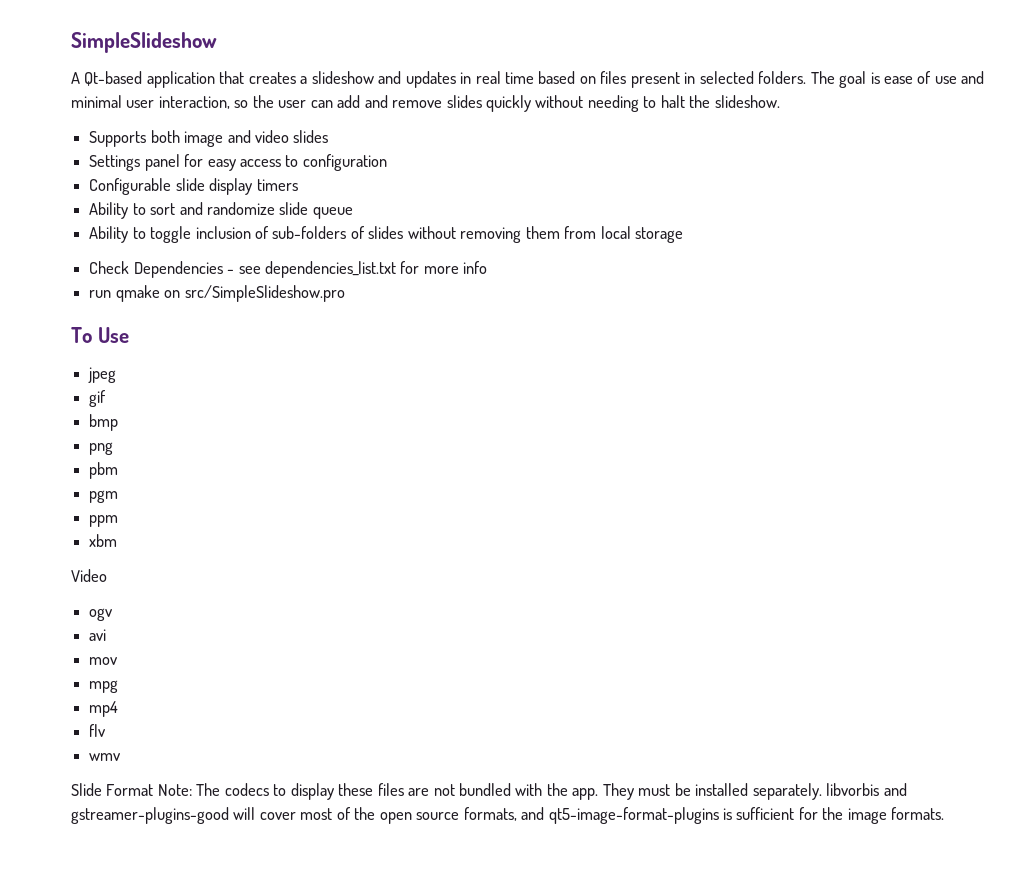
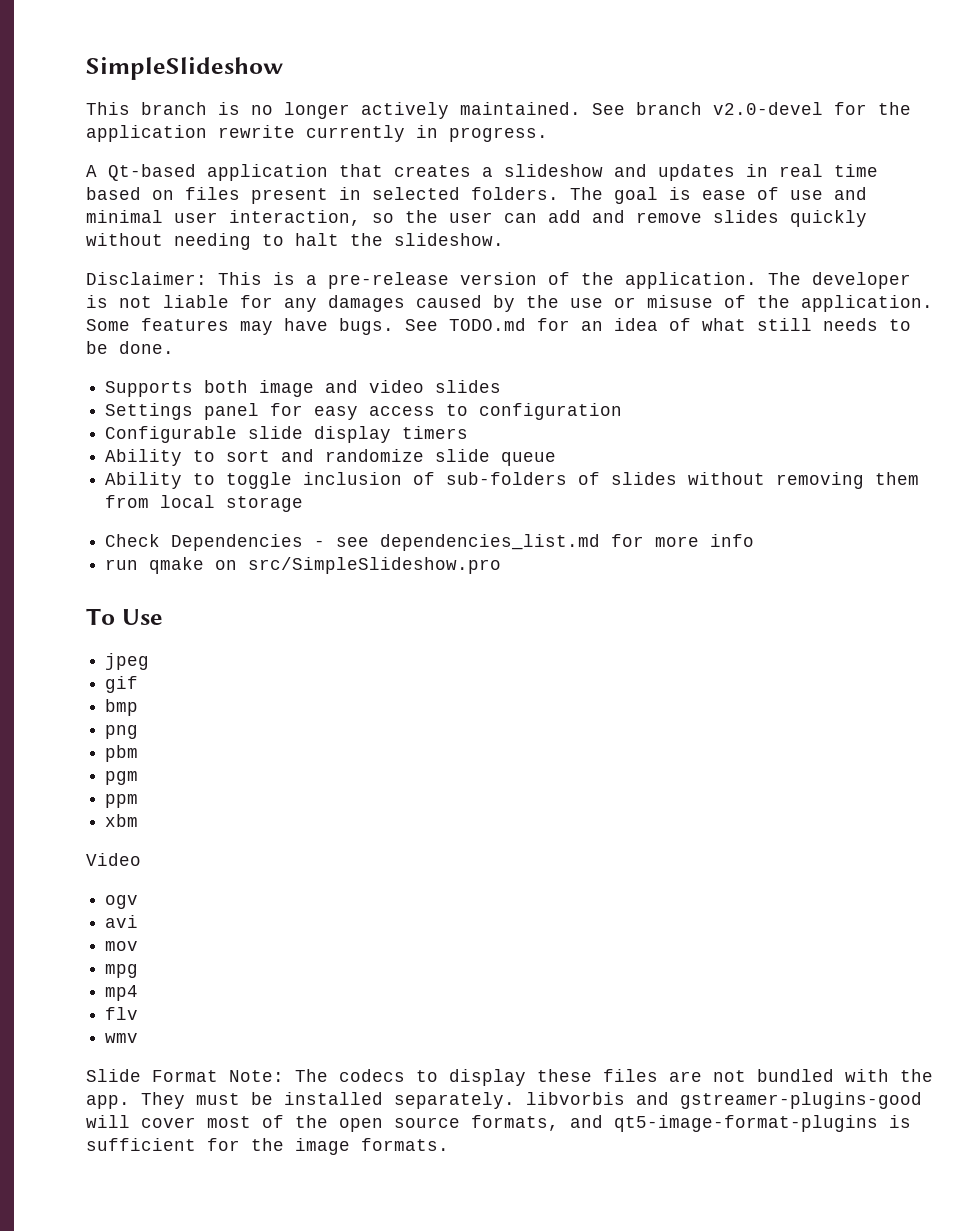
(217, 42) none -> [86,102,911,119] [86,125,548,142] // This branch is no longer actively maintained. See branch v2.0-devel for the application rewrite currently in progress.
(780, 101) none -> [86,272,911,289] [86,295,933,312] [86,318,911,335] [86,341,174,354] // Disclaimer: This is a pre-release version of the application. The developer is not liable for any damages caused by the use or misuse of the application. Some features may have bugs. See TODO.md for an idea of what still needs to be done.
[264,261,396,278] dependencies_list.txt -> [380,534,601,551] dependencies_list.md

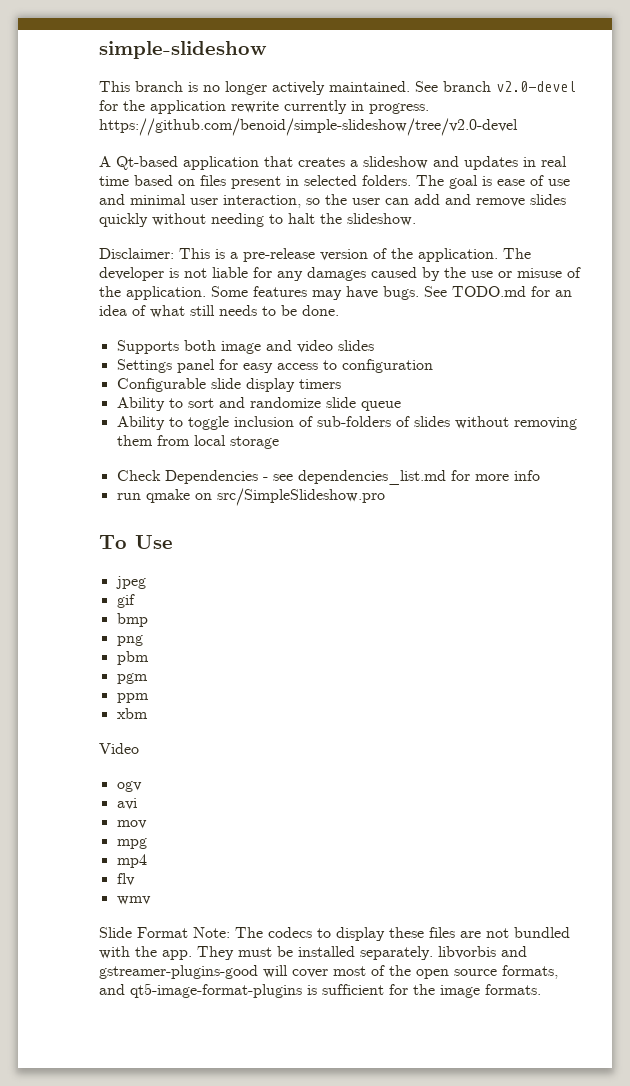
[86,57,283,80] SimpleSlideshow -> [99,41,267,59] simple-slideshow
(548, 134) none -> [99,118,518,136] https://github.com/benoid/simple-slideshow/tree/v2.0-devel

